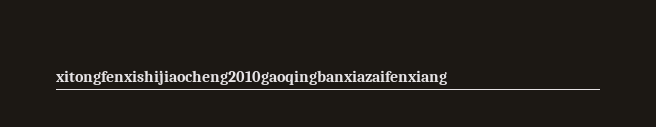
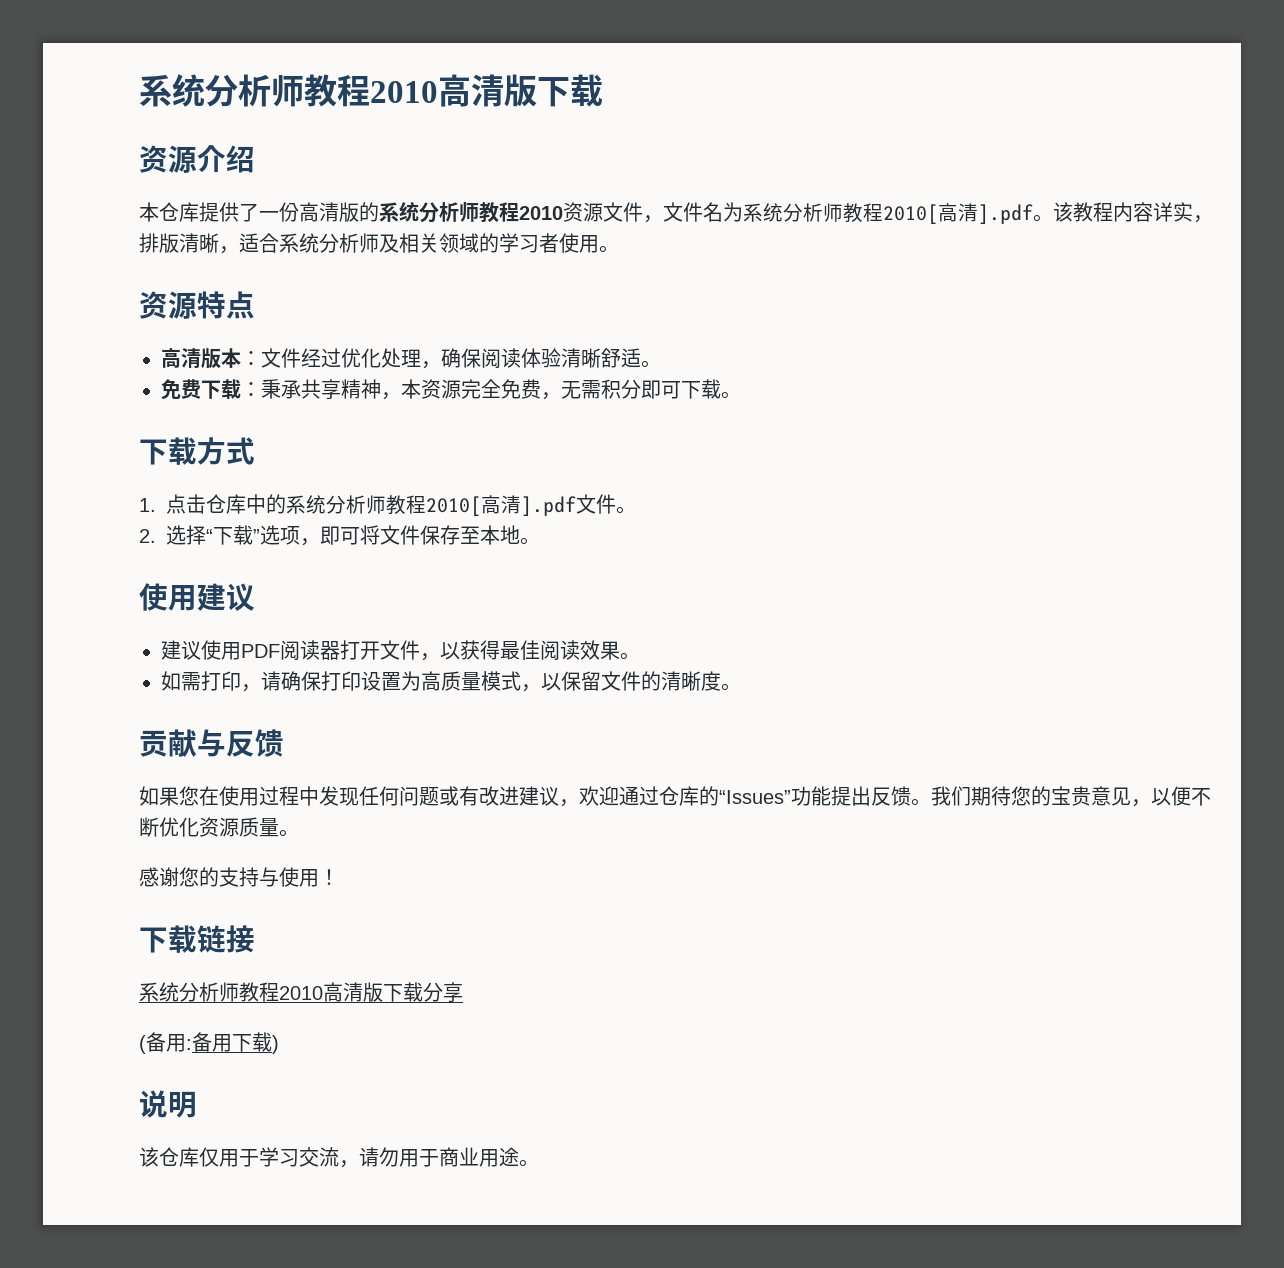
[56,70,447,85] xitongfenxishijiaocheng2010gaoqingbanxiazaifenxiang -> [139,74,603,107] [139,145,255,173] [139,201,1213,224] [139,233,619,254] [139,291,255,319] [161,348,661,369] [161,379,741,400] [139,437,255,465] [139,494,636,516] [139,525,540,546] [139,583,255,611] [161,640,640,661] [161,671,741,692] [139,729,284,757] [139,786,1211,807] [139,817,299,837] [139,867,339,887] [139,925,255,953] [139,982,463,1003] [139,1032,279,1054] [139,1090,197,1118] [139,1147,539,1168] 系统分析师教程2010高清版下载 // 资源介绍 // 本仓库提供了一份高清版的系统分析师教程2010资源文件，文件名为系统分析师教程2010[高清].pdf。该教程内容详实，排版清晰，适合系统分析师及相关领域的学习者使用。 // 资源特点 // 高清版本：文件经过优化处理，确保阅读体验清晰舒适。 // 免费下载：秉承共享精神，本资源完全免费，无需积分即可下载。 // 下载方式 // 1.点击仓库中的系统分析师教程2010[高清].pdf文件。 // 2.选择“下载”选项，即可将文件保存至本地。 // 使用建议 // 建议使用PDF阅读器打开文件，以获得最佳阅读效果。 // 如需打印，请确保打印设置为高质量模式，以保留文件的清晰度。 // 贡献与反馈 // 如果您在使用过程中发现任何问题或有改进建议，欢迎通过仓库的“Issues”功能提出反馈。我们期待您的宝贵意见，以便不断优化资源质量。 // 感谢您的支持与使用！ // 下载链接 // 系统分析师教程2010高清版下载分享 // (备用:备用下载) // 说明 // 该仓库仅用于学习交流，请勿用于商业用途。

